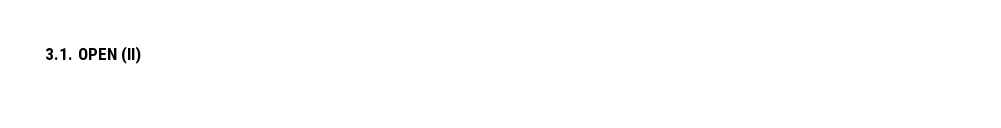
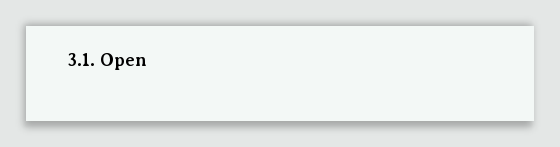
[77,46,142,64] OPEN (II) -> [100,53,147,70] Open

